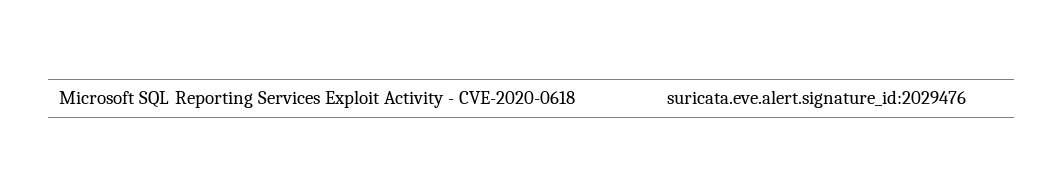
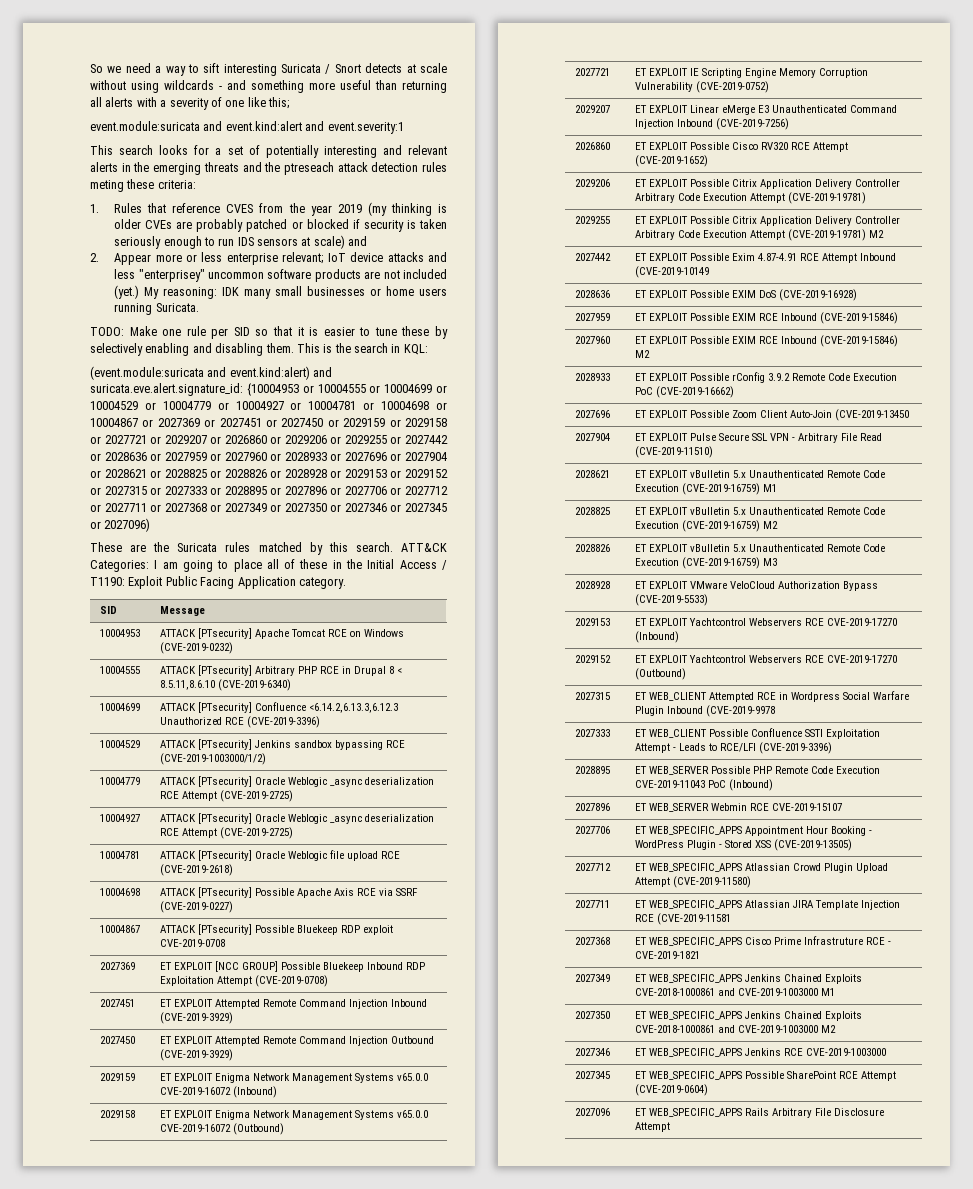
[59,90,576,108] [667,90,967,108] Microsoft SQL Reporting Services Exploit Activity - CVE-2020-0618 | suricata.eve.alert.signature_id:2029476 -> [90,63,447,76] [90,80,447,93] [90,97,289,110] [90,121,404,134] [90,145,447,158] [90,162,447,175] [90,179,196,192] [90,202,448,216] [114,219,447,232] [114,235,368,249] [90,252,447,265] [114,269,448,282] [114,285,448,299] [114,303,199,315] [90,326,448,339] [90,343,428,356] [90,366,333,380] [90,383,447,396] [90,401,448,410] [90,418,447,427] [90,435,448,444] [90,452,447,461] [90,469,448,478] [90,486,448,495] [90,503,447,512] [90,518,151,532] [90,542,447,555] [90,559,448,572] [90,576,346,589] [99,606,117,614] [159,606,205,616] [99,629,140,637] [159,628,404,639] [159,642,233,654] [99,666,140,674] [159,665,402,676] [159,679,291,691] [99,703,140,711] [159,702,398,713] [159,716,320,728] [99,740,140,748] [159,739,405,750] [159,753,266,765] [99,777,140,785] [159,776,434,787] [159,790,293,802] [99,814,140,822] [159,813,434,824] [159,827,293,839] [99,851,140,859] [159,850,400,861] [159,864,233,876] [99,888,140,896] [159,887,418,898] [159,901,233,913] [99,925,140,933] [159,924,393,935] [159,939,225,947] [99,962,135,970] [159,961,425,972] [159,975,328,987] [99,999,135,1007] [159,999,427,1009] [159,1012,233,1024] [99,1036,135,1044] [159,1036,434,1046] [159,1049,233,1061] [99,1073,135,1081] [159,1073,428,1083] [159,1086,277,1098] [99,1110,135,1118] [159,1110,428,1120] [159,1123,284,1135] [574,68,610,76] [634,68,868,78] [634,81,769,93] [574,105,610,113] [634,105,897,115] [634,118,789,130] [574,142,610,150] [634,142,848,152] [634,155,708,167] [574,179,610,187] [634,179,900,189] [634,192,866,204] [574,216,610,224] [634,216,900,226] [634,229,884,241] [574,253,611,261] [634,253,896,263] [634,266,709,278] [574,290,610,298] [634,289,857,301] [574,313,610,321] [634,312,898,324] [574,336,610,344] [634,335,898,347] [634,350,650,358] [574,373,610,381] [634,372,897,383] [634,386,734,398] [574,410,610,418] [634,409,909,421] [574,433,610,441] [634,433,882,443] [634,446,713,458] [574,470,610,478] [634,470,885,478] [634,483,777,495] [574,507,610,515] [634,507,885,515] [634,520,778,532] [574,544,610,552] [634,544,885,552] [634,557,777,569] [574,581,610,589] [634,581,878,591] [634,594,708,606] [574,618,610,626] [634,618,897,626] [634,631,679,643] [574,655,611,663] [634,655,897,663] [634,668,686,680] [574,692,610,700] [634,691,909,702] [634,705,775,717] [574,729,610,737] [634,728,880,739] [634,742,832,754] [574,766,610,774] [634,766,880,775] [634,779,773,791] [574,803,610,811] [634,803,842,812] [574,826,610,834] [634,826,872,836] [634,839,852,851] [574,863,611,871] [634,863,888,873] [634,876,751,888] [574,900,610,908] [634,900,900,910] [634,913,731,925] [574,937,610,945] [634,936,891,946] [634,951,700,959] [574,974,610,982] [634,974,862,984] [634,988,835,996] [574,1011,610,1019] [634,1011,862,1021] [634,1025,836,1033] [574,1048,610,1056] [634,1048,886,1057] [574,1071,610,1079] [634,1071,896,1081] [634,1084,708,1096] [574,1108,610,1116] [634,1108,884,1118] [634,1122,670,1132] So we need a way to sift interesting Suricata / Snort detects at scale without using wildcards - and something more useful than returning all alerts with a severity of one like this; // event.module:suricata and event.kind:alert and event.severity:1 // This search looks for a set of potentially interesting and relevant alerts in the emerging threats and the ptreseach attack detection rules meting these criteria: // 1. Rules that reference CVES from the year 2019 (my thinking is older CVEs are probably patched or blocked if security is taken seriously enough to run IDS sensors at scale) and // 2. Appear more or less enterprise relevant; IoT device attacks and less "enterprisey" uncommon software products are not included (yet.) My reasoning: IDK many small businesses or home users running Suricata. // TODO: Make one rule per SID so that it is easier to tune these by selectively enabling and disabling them. This is the search in KQL: // (event.module:suricata and event.kind:alert) and suricata.eve.alert.signature_id: {10004953 or 10004555 or 10004699 or 10004529 or 10004779 or 10004927 or 10004781 or 10004698 or 10004867 or 2027369 or 2027451 or 2027450 or 2029159 or 2029158 or 2027721 or 2029207 or 2026860 or 2029206 or 2029255 or 2027442 or 2028636 or 2027959 or 2027960 or 2028933 or 2027696 or 2027904 or 2028621 or 2028825 or 2028826 or 2028928 or 2029153 or 2029152 or 2027315 or 2027333 or 2028895 or 2027896 or 2027706 or 2027712 or 2027711 or 2027368 or 2027349 or 2027350 or 2027346 or 2027345 or 2027096) // These are the Suricata rules matched by this search. ATT&CK Categories: I am going to place all of these in the Initial Access / T1190: Exploit Public Facing Application category. // SID | Message // 10004953 | ATTACK [PTsecurity] Apache Tomcat RCE on Windows (CVE-2019-0232) // 10004555 | ATTACK [PTsecurity] Arbitrary PHP RCE in Drupal 8 < 8.5.11,8.6.10 (CVE-2019-6340) // 10004699 | ATTACK [PTsecurity] Confluence <6.14.2,6.13.3,6.12.3 Unauthorized RCE (CVE-2019-3396) // 10004529 | ATTACK [PTsecurity] Jenkins sandbox bypassing RCE (CVE-2019-1003000/1/2) // 10004779 | ATTACK [PTsecurity] Oracle Weblogic _async deserialization RCE Attempt (CVE-2019-2725) // 10004927 | ATTACK [PTsecurity] Oracle Weblogic _async deserialization RCE Attempt (CVE-2019-2725) // 10004781 | ATTACK [PTsecurity] Oracle Weblogic file upload RCE (CVE-2019-2618) // 10004698 | ATTACK [PTsecurity] Possible Apache Axis RCE via SSRF (CVE-2019-0227) // 10004867 | ATTACK [PTsecurity] Possible Bluekeep RDP exploit CVE-2019-0708 // 2027369 | ET EXPLOIT [NCC GROUP] Possible Bluekeep Inbound RDP Exploitation Attempt (CVE-2019-0708) // 2027451 | ET EXPLOIT Attempted Remote Command Injection Inbound (CVE-2019-3929) // 2027450 | ET EXPLOIT Attempted Remote Command Injection Outbound (CVE-2019-3929) // 2029159 | ET EXPLOIT Enigma Network Management Systems v65.0.0 CVE-2019-16072 (Inbound) // 2029158 | ET EXPLOIT Enigma Network Management Systems v65.0.0 CVE-2019-16072 (Outbound) // 2027721 | ET EXPLOIT IE Scripting Engine Memory Corruption Vulnerability (CVE-2019-0752) // 2029207 | ET EXPLOIT Linear eMerge E3 Unauthenticated Command Injection Inbound (CVE-2019-7256) // 2026860 | ET EXPLOIT Possible Cisco RV320 RCE Attempt (CVE-2019-1652) // 2029206 | ET EXPLOIT Possible Citrix Application Delivery Controller Arbitrary Code Execution Attempt (CVE-2019-19781) // 2029255 | ET EXPLOIT Possible Citrix Application Delivery Controller Arbitrary Code Execution Attempt (CVE-2019-19781) M2 // 2027442 | ET EXPLOIT Possible Exim 4.87-4.91 RCE Attempt Inbound (CVE-2019-10149 // 2028636 | ET EXPLOIT Possible EXIM DoS (CVE-2019-16928) // 2027959 | ET EXPLOIT Possible EXIM RCE Inbound (CVE-2019-15846) // 2027960 | ET EXPLOIT Possible EXIM RCE Inbound (CVE-2019-15846) M2 // 2028933 | ET EXPLOIT Possible rConfig 3.9.2 Remote Code Execution PoC (CVE-2019-16662) // 2027696 | ET EXPLOIT Possible Zoom Client Auto-Join (CVE-2019-13450 // 2027904 | ET EXPLOIT Pulse Secure SSL VPN - Arbitrary File Read (CVE-2019-11510) // 2028621 | ET EXPLOIT vBulletin 5.x Unauthenticated Remote Code Execution (CVE-2019-16759) M1 // 2028825 | ET EXPLOIT vBulletin 5.x Unauthenticated Remote Code Execution (CVE-2019-16759) M2 // 2028826 | ET EXPLOIT vBulletin 5.x Unauthenticated Remote Code Execution (CVE-2019-16759) M3 // 2028928 | ET EXPLOIT VMware VeloCloud Authorization Bypass (CVE-2019-5533) // 2029153 | ET EXPLOIT Yachtcontrol Webservers RCE CVE-2019-17270 (Inbound) // 2029152 | ET EXPLOIT Yachtcontrol Webservers RCE CVE-2019-17270 (Outbound) // 2027315 | ET WEB_CLIENT Attempted RCE in Wordpress Social Warfare Plugin Inbound (CVE-2019-9978 // 2027333 | ET WEB_CLIENT Possible Confluence SSTI Exploitation Attempt - Leads to RCE/LFI (CVE-2019-3396) // 2028895 | ET WEB_SERVER Possible PHP Remote Code Execution CVE-2019-11043 PoC (Inbound) // 2027896 | ET WEB_SERVER Webmin RCE CVE-2019-15107 // 2027706 | ET WEB_SPECIFIC_APPS Appointment Hour Booking - WordPress Plugin - Stored XSS (CVE-2019-13505) // 2027712 | ET WEB_SPECIFIC_APPS Atlassian Crowd Plugin Upload Attempt (CVE-2019-11580) // 2027711 | ET WEB_SPECIFIC_APPS Atlassian JIRA Template Injection RCE (CVE-2019-11581 // 2027368 | ET WEB_SPECIFIC_APPS Cisco Prime Infrastruture RCE - CVE-2019-1821 // 2027349 | ET WEB_SPECIFIC_APPS Jenkins Chained Exploits CVE-2018-1000861 and CVE-2019-1003000 M1 // 2027350 | ET WEB_SPECIFIC_APPS Jenkins Chained Exploits CVE-2018-1000861 and CVE-2019-1003000 M2 // 2027346 | ET WEB_SPECIFIC_APPS Jenkins RCE CVE-2019-1003000 // 2027345 | ET WEB_SPECIFIC_APPS Possible SharePoint RCE Attempt (CVE-2019-0604) // 2027096 | ET WEB_SPECIFIC_APPS Rails Arbitrary File Disclosure Attempt

